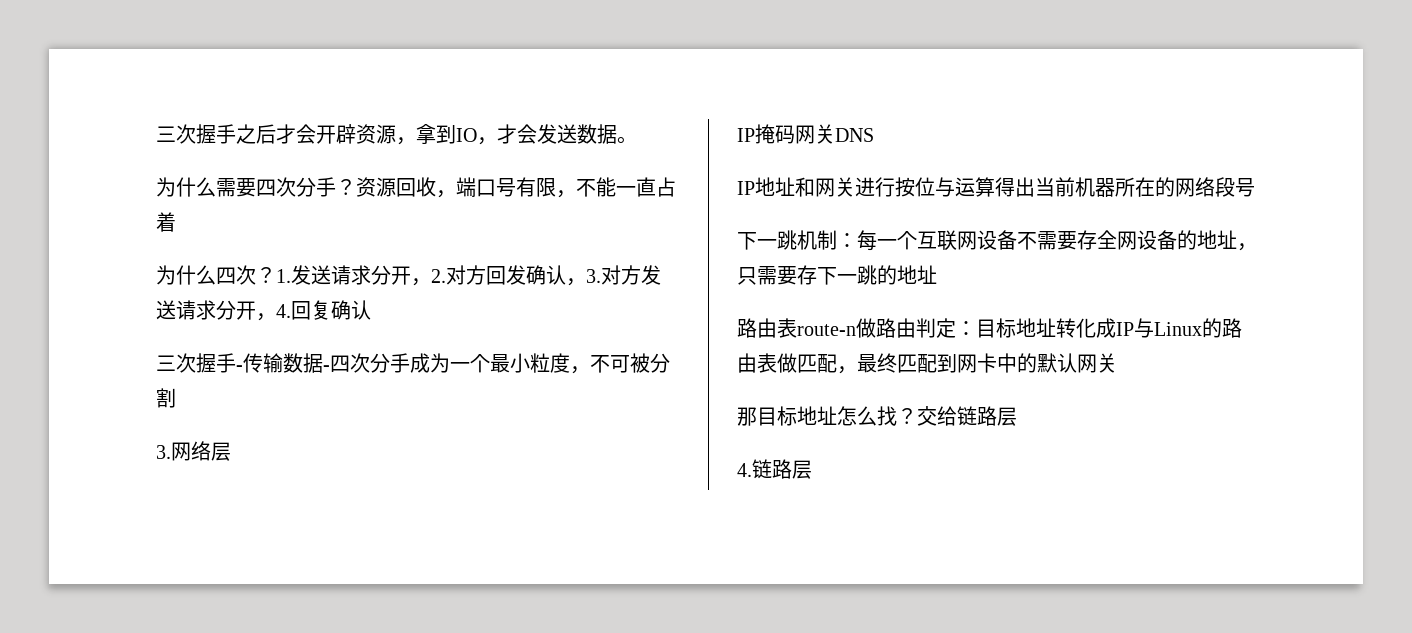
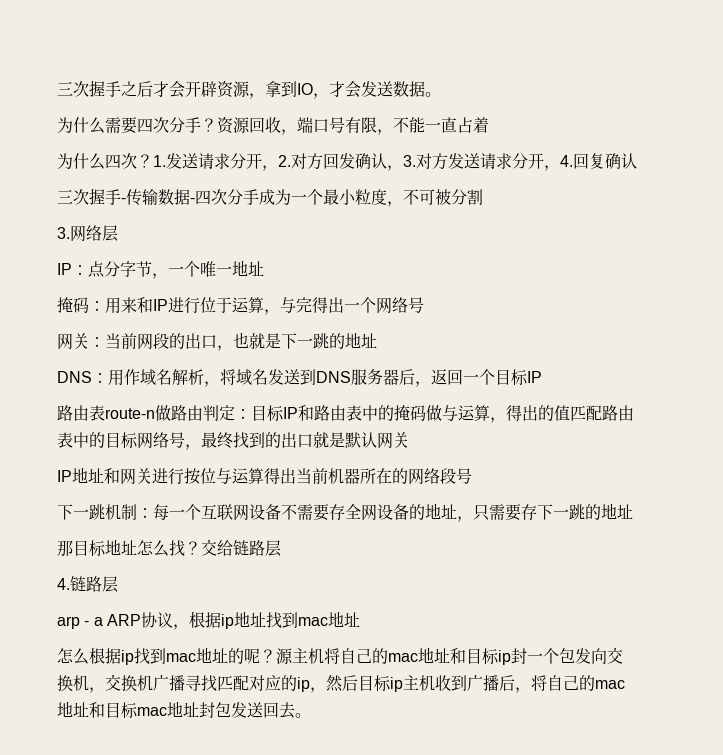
[755,124,874,144] 掩码网关DNS -> [72,260,264,279] [57,297,424,315] [57,332,377,351] [57,369,542,387] [57,405,634,423] [57,432,409,450] ：点分字节，一个唯一地址 // 掩码：用来和IP进行位于运算，与完得出一个网络号 // 网关：当前网段的出口，也就是下一跳的地址 // DNS：用作域名解析，将域名发送到DNS服务器后，返回一个目标IP // 路由表route-n做路由判定：目标IP和路由表中的掩码做与运算，得出的值匹配路由表中的目标网络号，最终找到的出口就是默认网关
[737,318,1242,338] [737,353,1117,374] // 路由表route-n做路由判定：目标地址转化成IP与Linux的路由表做匹配，最终匹配到网卡中的默认网关 -> (633, 511) none
(812, 469) none -> [57,611,360,630] [57,647,623,665] [57,674,625,693] [57,701,311,719] // arp - a ARP协议，根据ip地址找到mac地址 // 怎么根据ip找到mac地址的呢？源主机将自己的mac地址和目标ip封一个包发向交换机，交换机广播寻找匹配对应的ip，然后目标ip主机收到广播后，将自己的mac地址和目标mac地址封包发送回去。

